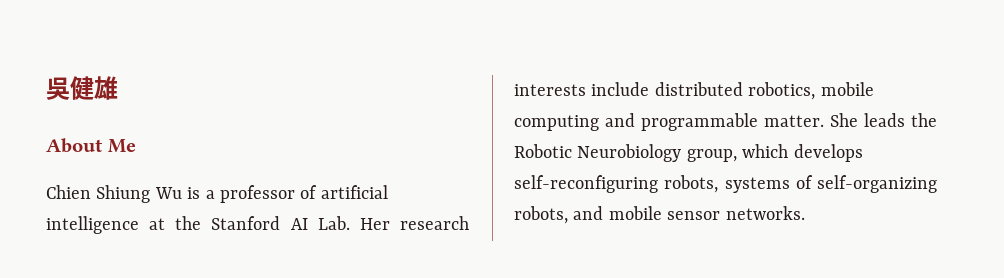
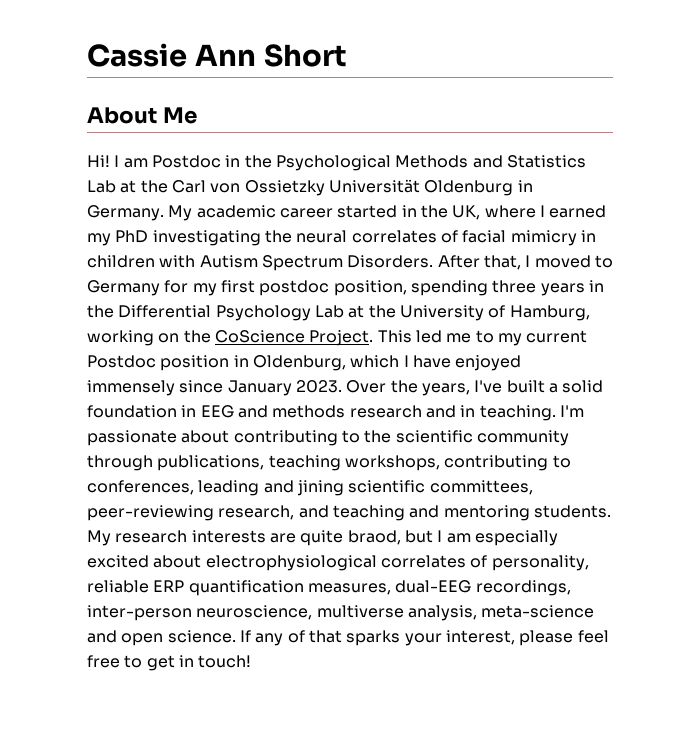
[46,76,118,100] 吳健雄 -> [87,43,347,67] Cassie Ann Short
[46,185,388,203] [46,216,470,234] [514,82,874,100] [514,113,937,131] [514,144,863,162] [514,175,937,193] [514,206,805,224] Chien Shiung Wu is a professor of artificial intelligence at the Stanford AI Lab. Her research interests include distributed robotics, mobile computing and programmable matter. She leads the Robotic Neurobiology group, which develops self-reconfiguring robots, systems of self-organizing robots, and mobile sensor networks. -> [87,155,586,171] [87,179,533,196] [87,205,607,221] [87,230,596,246] [87,255,613,271] [87,280,604,296] [87,305,590,321] [87,330,588,346] [87,355,522,371] [87,380,604,396] [87,405,584,421] [87,430,569,446] [87,455,571,471] [87,480,533,496] [87,505,611,521] [87,530,558,546] [87,555,589,571] [87,580,571,596] [87,605,595,621] [87,630,609,646] [87,655,252,671] Hi! I am Postdoc in the Psychological Methods and Statistics Lab at the Carl von Ossietzky Universität Oldenburg in Germany. My academic career started in the UK, where I earned my PhD investigating the neural correlates of facial mimicry in children with Autism Spectrum Disorders. After that, I moved to Germany for my first postdoc position, spending three years in the Differential Psychology Lab at the University of Hamburg, working on the CoScience Project. This led me to my current Postdoc position in Oldenburg, which I have enjoyed immensely since January 2023. Over the years, I've built a solid foundation in EEG and methods research and in teaching. I'm passionate about contributing to the scientific community through publications, teaching workshops, contributing to conferences, leading and jining scientific committees, peer-reviewing research, and teaching and mentoring students. My research interests are quite braod, but I am especially excited about electrophysiological correlates of personality, reliable ERP quantification measures, dual-EEG recordings, inter-person neuroscience, multiverse analysis, meta-science and open science. If any of that sparks your interest, please feel free to get in touch!

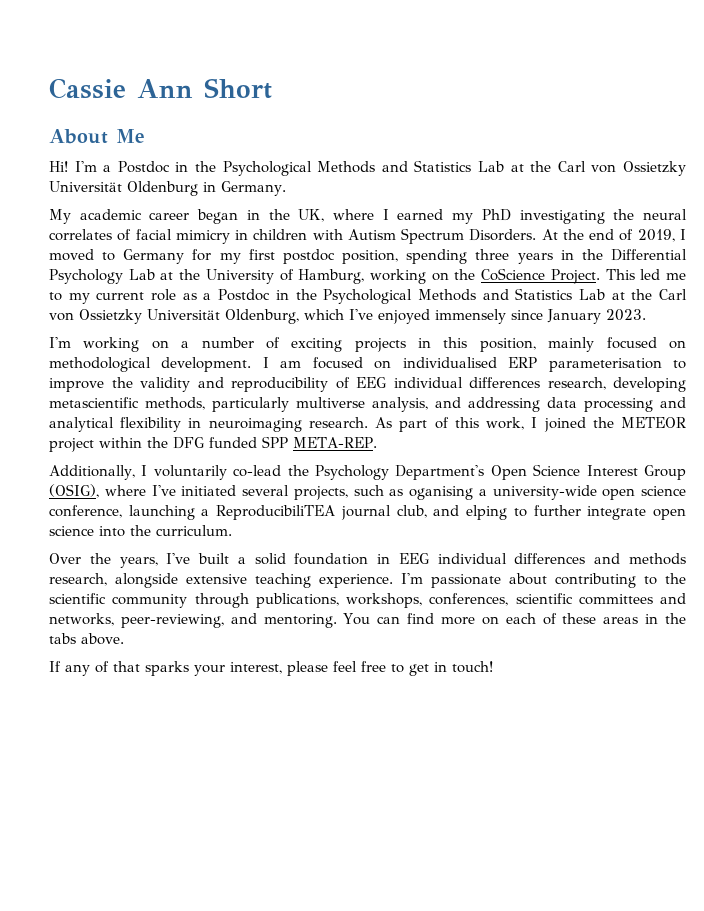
[114,155,148,168] I am -> [74,161,112,172] I'm a
(164, 213) none -> (286, 188) //
[337,205,398,218] started -> [197,209,239,224] began
[437,255,521,270] After that, -> [541,229,675,242] At the end of 2019,
[87,355,451,371] Postdoc position in Oldenburg, which I have -> [151,288,687,304] [49,309,373,324] role as a Postdoc in the Psychological Methods and Statistics Lab at the Carl von Ossietzky Universität Oldenburg, which I've
(342, 386) none -> [49,337,686,352] [49,357,687,372] [49,377,686,392] [49,397,686,412] [49,417,686,432] [49,436,377,452] [49,464,686,480] [49,484,686,500] [49,505,687,520] [49,525,232,537] // I'm working on a number of exciting projects in this position, mainly focused on methodological development. I am focused on individualised ERP parameterisation to improve the validity and reproducibility of EEG individual differences research, developing metascientific methods, particularly multiverse analysis, and addressing data processing and analytical flexibility in neuroimaging research. As part of this work, I joined the METEOR project within the DFG funded SPP META-REP. // Additionally, I voluntarily co-lead the Psychology Department's Open Science Interest Group (OSIG), where I've initiated several projects, such as oganising a university-wide open science conference, launching a ReproducibiliTEA journal club, and elping to further integrate open science into the curriculum. //
[237,405,556,421] and methods research and in teaching. -> [437,553,686,565] [49,573,393,588] individual differences and methods research, alongside extensive teaching experience.
[268,455,571,471] [87,480,533,496] [87,505,611,521] [87,530,558,546] [87,555,589,571] [87,580,571,596] [87,605,595,621] [87,630,236,646] teaching workshops, contributing to conferences, leading and jining scientific committees, peer-reviewing research, and teaching and mentoring students. My research interests are quite braod, but I am especially excited about electrophysiological correlates of personality, reliable ERP quantification measures, dual-EEG recordings, inter-person neuroscience, multiverse analysis, meta-science and open science. -> [346,593,686,608] [49,613,687,628] [49,633,124,645] workshops, conferences, scientific committees and networks, peer-reviewing, and mentoring. You can find more on each of these areas in the tabs above. //

